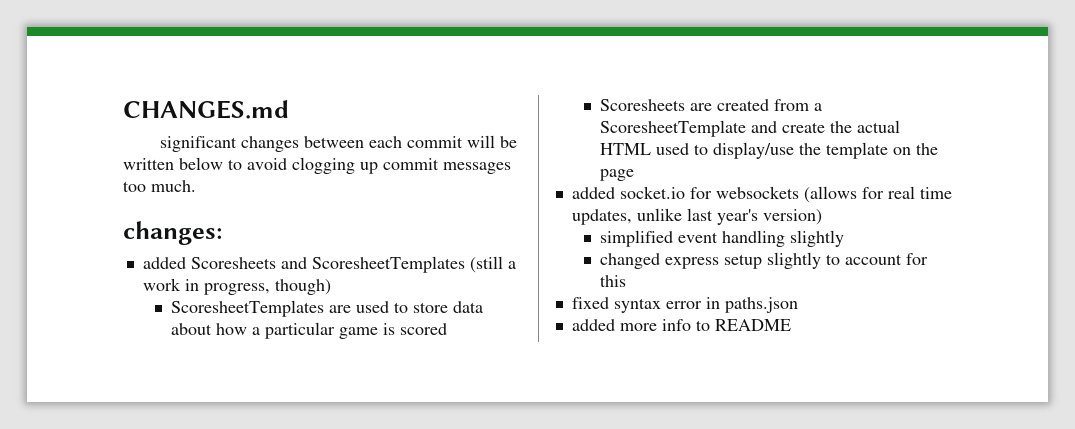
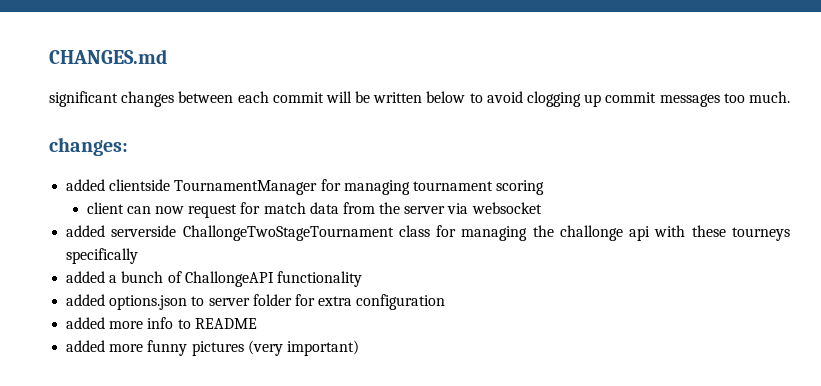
[190,256,516,273] [142,278,331,295] [171,300,484,317] [171,322,448,339] [600,99,823,111] [600,120,901,137] [600,142,939,159] [600,169,635,181] [571,186,952,203] [571,208,822,225] [600,230,845,247] [600,252,929,269] [600,275,627,287] [571,297,798,313] Scoresheets and ScoresheetTemplates (still a work in progress, though) // ScoresheetTemplates are used to store data about how a particular game is scored // Scoresheets are created from a ScoresheetTemplate and create the actual HTML used to display/use the template on the page // added socket.io for websockets (allows for real time updates, unlike last year's version) // simplified event handling slightly // changed express setup slightly to account for this // fixed syntax error in paths.json -> [109,179,545,195] [86,202,542,218] [66,225,790,241] [66,248,139,264] [66,271,362,287] [66,294,446,310] clientside TournamentManager for managing tournament scoring // client can now request for match data from the server via websocket // added serverside ChallongeTwoStageTournament class for managing the challonge api with these tourneys specifically // added a bunch of ChallongeAPI functionality // added options.json to server folder for extra configuration
(791, 325) none -> [66,340,359,356] // added more funny pictures (very important)

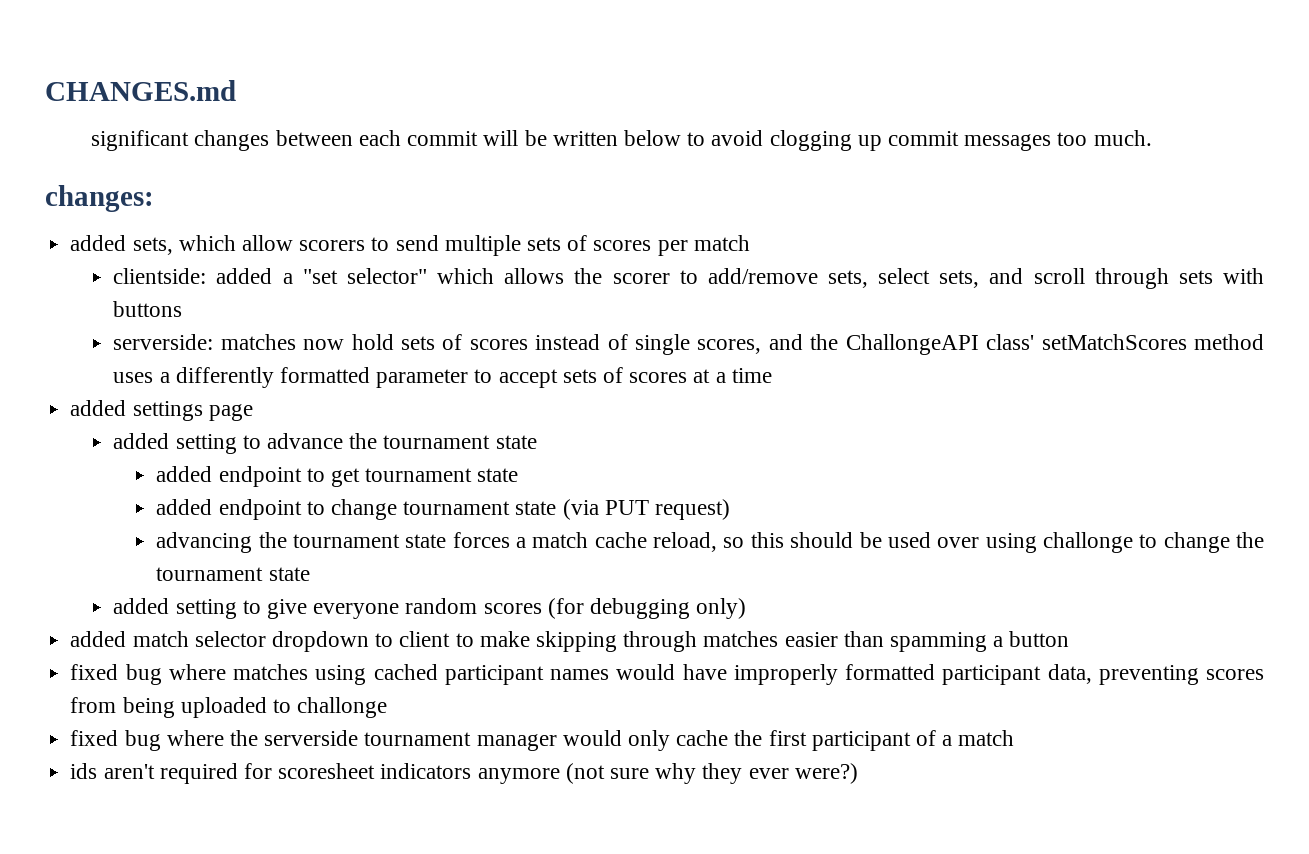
[109,179,545,195] [86,202,542,218] [66,225,790,241] [66,248,139,264] [66,271,362,287] [66,294,446,310] [66,317,257,329] [66,340,359,356] clientside TournamentManager for managing tournament scoring // client can now request for match data from the server via websocket // added serverside ChallongeTwoStageTournament class for managing the challonge api with these tourneys specifically // added a bunch of ChallongeAPI functionality // added options.json to server folder for extra configuration // added more info to README // added more funny pictures (very important) -> [132,235,750,256] [113,268,1265,289] [113,301,183,317] [113,334,1265,355] [113,367,772,388] [70,400,253,421] [113,433,537,454] [156,466,519,487] [156,499,730,520] [156,532,1264,553] [156,567,310,581] [113,598,747,619] [70,631,1070,652] [70,664,1264,685] [70,697,388,718] [70,730,1015,751] [70,763,858,784] sets, which allow scorers to send multiple sets of scores per match // clientside: added a "set selector" which allows the scorer to add/remove sets, select sets, and scroll through sets with buttons // serverside: matches now hold sets of scores instead of single scores, and the ChallongeAPI class' setMatchScores method uses a differently formatted parameter to accept sets of scores at a time // added settings page // added setting to advance the tournament state // added endpoint to get tournament state // added endpoint to change tournament state (via PUT request) // advancing the tournament state forces a match cache reload, so this should be used over using challonge to change the tournament state // added setting to give everyone random scores (for debugging only) // added match selector dropdown to client to make skipping through matches easier than spamming a button // fixed bug where matches using cached participant names would have improperly formatted participant data, preventing scores from being uploaded to challonge // fixed bug where the serverside tournament manager would only cache the first participant of a match // ids aren't required for scoresheet indicators anymore (not sure why they ever were?)

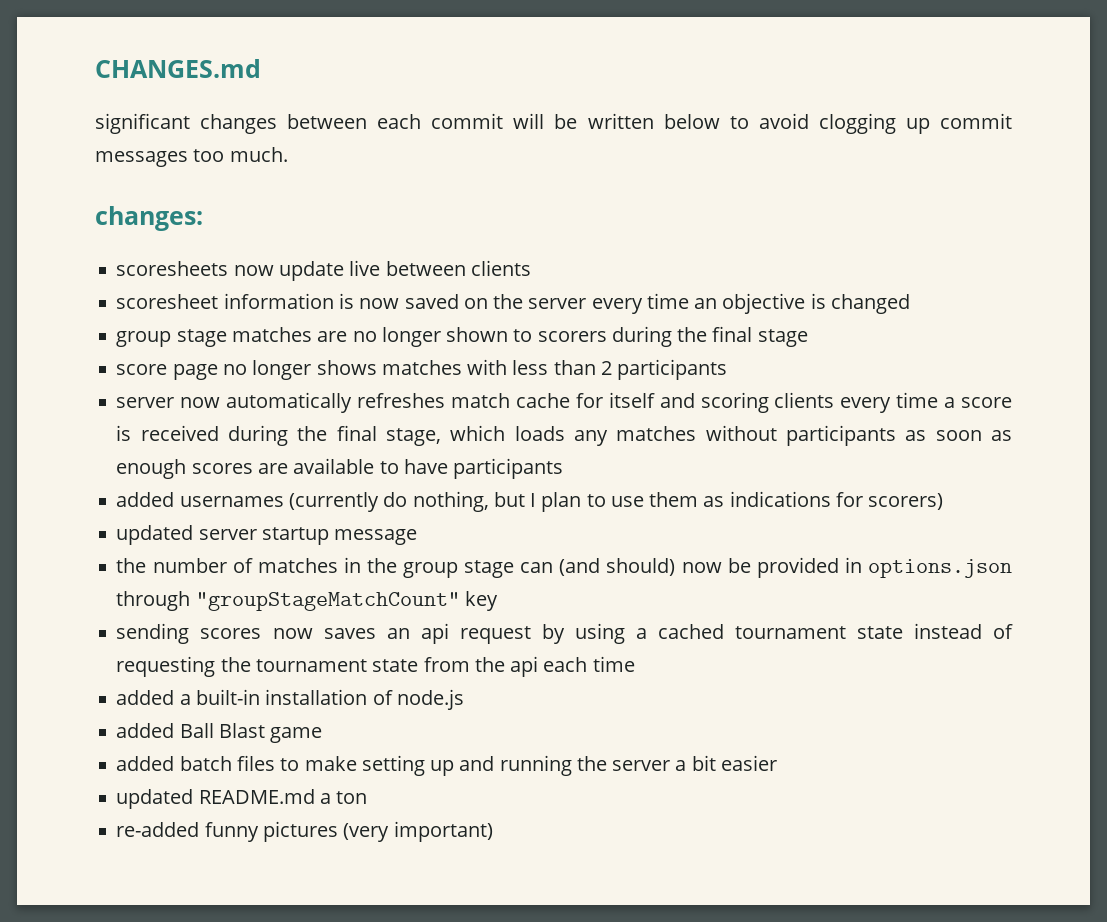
[70,235,750,256] [113,268,1265,289] [113,301,183,317] [113,334,1265,355] [113,367,772,388] [70,400,253,421] [113,433,537,454] [156,466,519,487] [156,499,730,520] [156,532,1264,553] [156,567,310,581] [113,598,747,619] [70,631,1070,652] [70,664,1264,685] [70,697,388,718] [70,730,1015,751] [70,763,858,784] added sets, which allow scorers to send multiple sets of scores per match // clientside: added a "set selector" which allows the scorer to add/remove sets, select sets, and scroll through sets with buttons // serverside: matches now hold sets of scores instead of single scores, and the ChallongeAPI class' setMatchScores method uses a differently formatted parameter to accept sets of scores at a time // added settings page // added setting to advance the tournament state // added endpoint to get tournament state // added endpoint to change tournament state (via PUT request) // advancing the tournament state forces a match cache reload, so this should be used over using challonge to change the tournament state // added setting to give everyone random scores (for debugging only) // added match selector dropdown to client to make skipping through matches easier than spamming a button // fixed bug where matches using cached participant names would have improperly formatted participant data, preventing scores from being uploaded to challonge // fixed bug where the serverside tournament manager would only cache the first participant of a match // ids aren't required for scoresheet indicators anymore (not sure why they ever were?) -> [116,260,531,281] [116,293,910,314] [116,326,808,347] [116,359,728,380] [116,392,1013,413] [116,425,1013,446] [116,458,564,479] [116,491,944,512] [116,525,418,545] [116,557,1013,578] [116,591,498,611] [116,623,1013,644] [116,656,635,677] [116,689,464,710] [116,723,323,743] [116,755,777,776] [116,789,368,809] [116,821,493,842] scoresheets now update live between clients // scoresheet information is now saved on the server every time an objective is changed // group stage matches are no longer shown to scorers during the final stage // score page no longer shows matches with less than 2 participants // server now automatically refreshes match cache for itself and scoring clients every time a score is received during the final stage, which loads any matches without participants as soon as enough scores are available to have participants // added usernames (currently do nothing, but I plan to use them as indications for scorers) // updated server startup message // the number of matches in the group stage can (and should) now be provided in options.json through "groupStageMatchCount" key // sending scores now saves an api request by using a cached tournament state instead of requesting the tournament state from the api each time // added a built-in installation of node.js // added Ball Blast game // added batch files to make setting up and running the server a bit easier // updated README.md a ton // re-added funny pictures (very important)

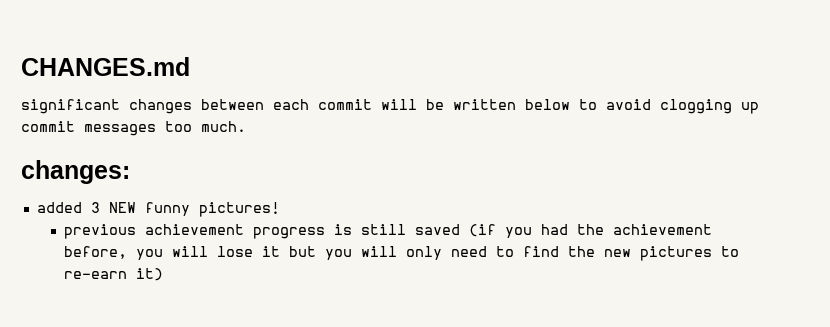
[116,260,531,281] [116,293,910,314] [116,326,808,347] [116,359,728,380] [116,392,1013,413] [116,425,1013,446] [116,458,564,479] [116,491,944,512] [116,525,418,545] [116,557,1013,578] [116,591,498,611] [116,623,1013,644] [116,656,635,677] [116,689,464,710] [116,723,323,743] [116,755,777,776] [116,789,368,809] [116,821,493,842] scoresheets now update live between clients // scoresheet information is now saved on the server every time an objective is changed // group stage matches are no longer shown to scorers during the final stage // score page no longer shows matches with less than 2 participants // server now automatically refreshes match cache for itself and scoring clients every time a score is received during the final stage, which loads any matches without participants as soon as enough scores are available to have participants // added usernames (currently do nothing, but I plan to use them as indications for scorers) // updated server startup message // the number of matches in the group stage can (and should) now be provided in options.json through "groupStageMatchCount" key // sending scores now saves an api request by using a cached tournament state instead of requesting the tournament state from the api each time // added a built-in installation of node.js // added Ball Blast game // added batch files to make setting up and running the server a bit easier // updated README.md a ton // re-added funny pictures (very important) -> [36,202,280,217] [63,224,712,239] [63,246,739,261] [63,268,163,281] added 3 NEW funny pictures! // previous achievement progress is still saved (if you had the achievement before, you will lose it but you will only need to find the new pictures to re-earn it)

